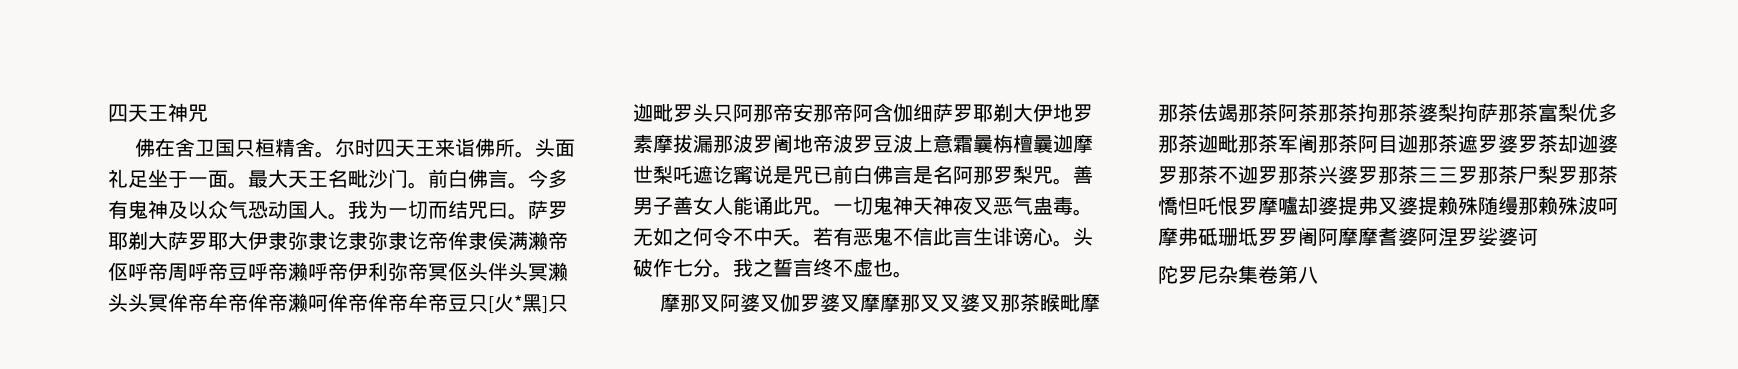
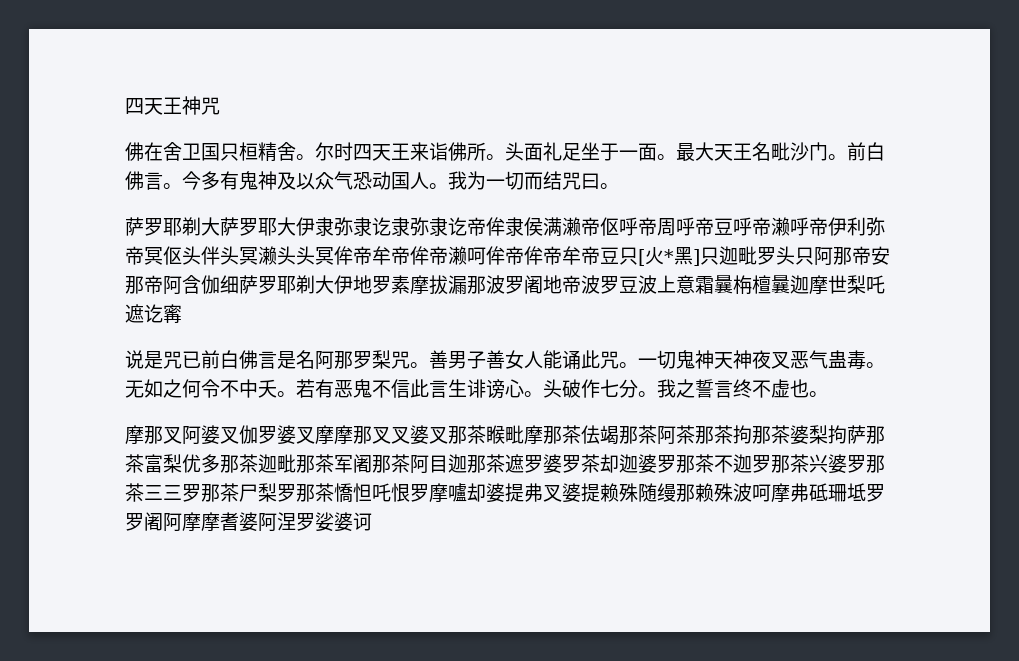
(528, 216) none -> (619, 186) //
(753, 174) none -> (182, 313) //
[1158,265,1318,284] // 陀罗尼杂集卷第八 -> (372, 521) none

